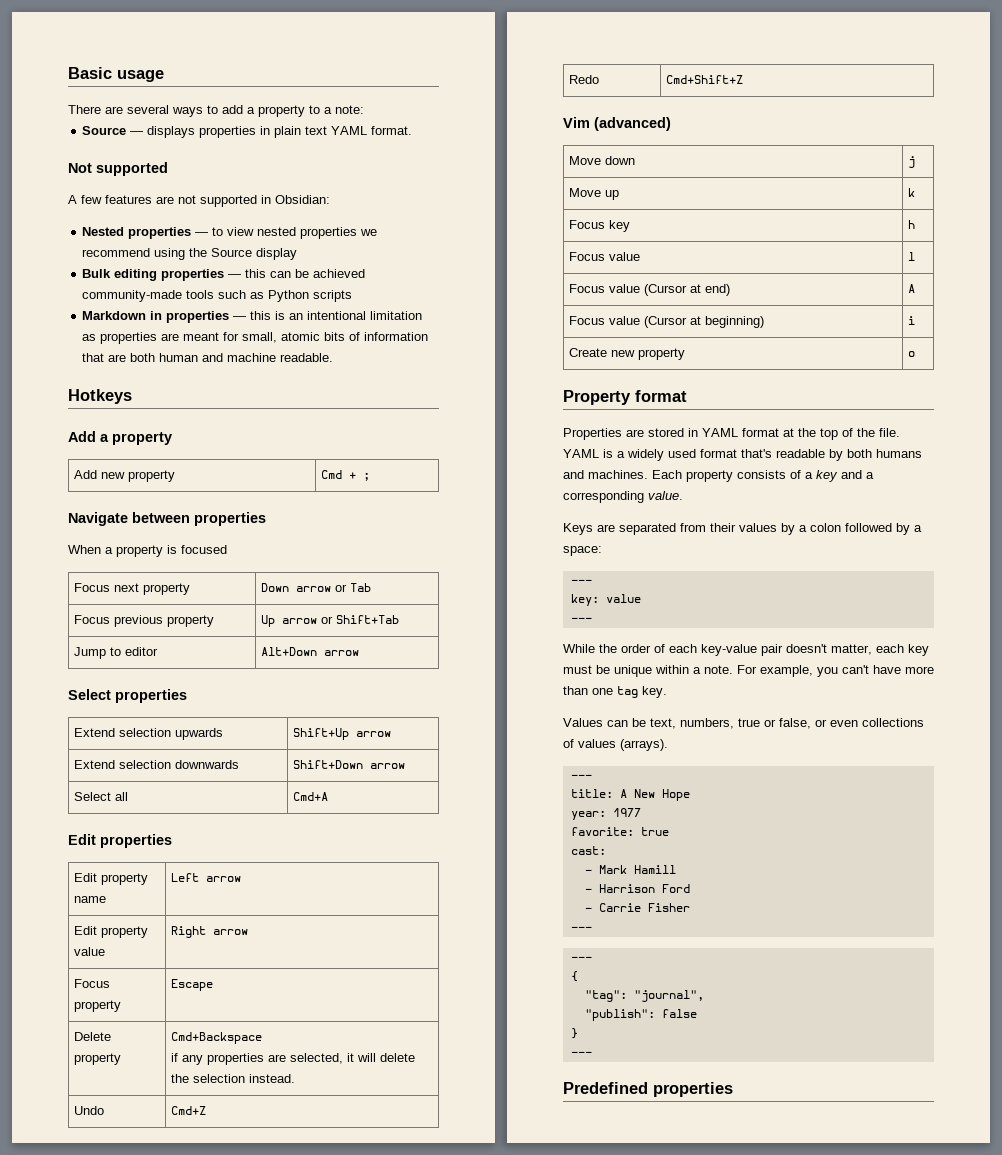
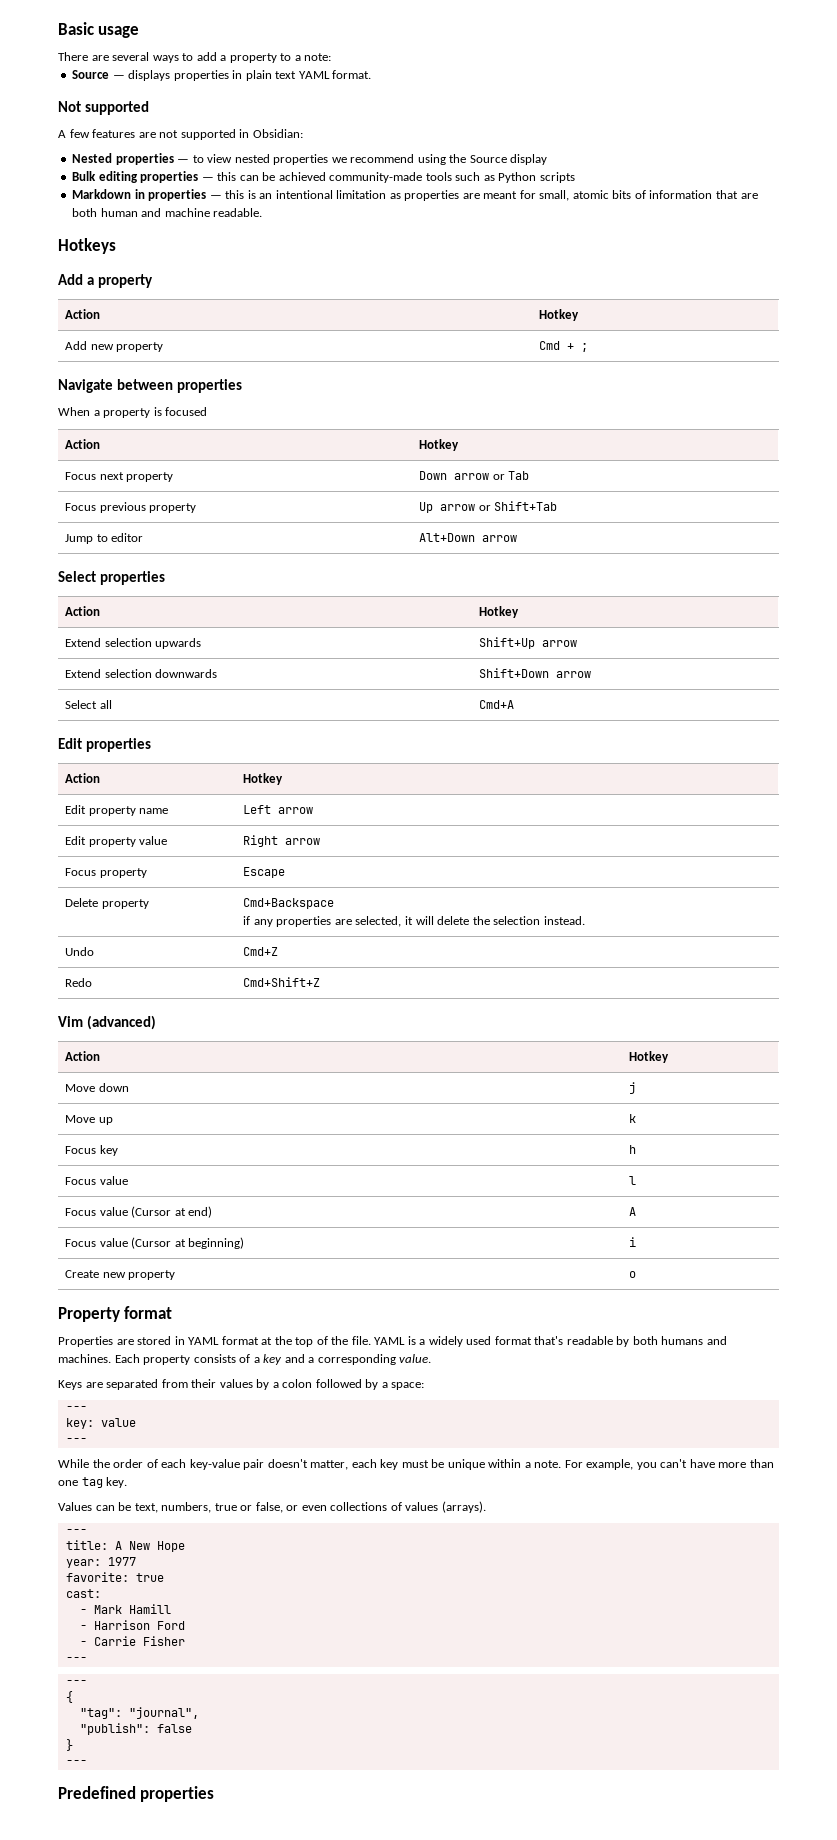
(172, 438) none -> [65,309,101,319] [539,309,580,321] // Action | Hotkey
(227, 549) none -> [65,439,101,449] [419,439,460,451] // Action | Hotkey
(187, 696) none -> [65,606,101,616] [479,606,520,618] // Action | Hotkey
(172, 841) none -> [65,773,101,783] [243,773,284,785] // Action | Hotkey
(671, 124) none -> [65,1051,101,1061] [629,1051,670,1063] // Action | Hotkey

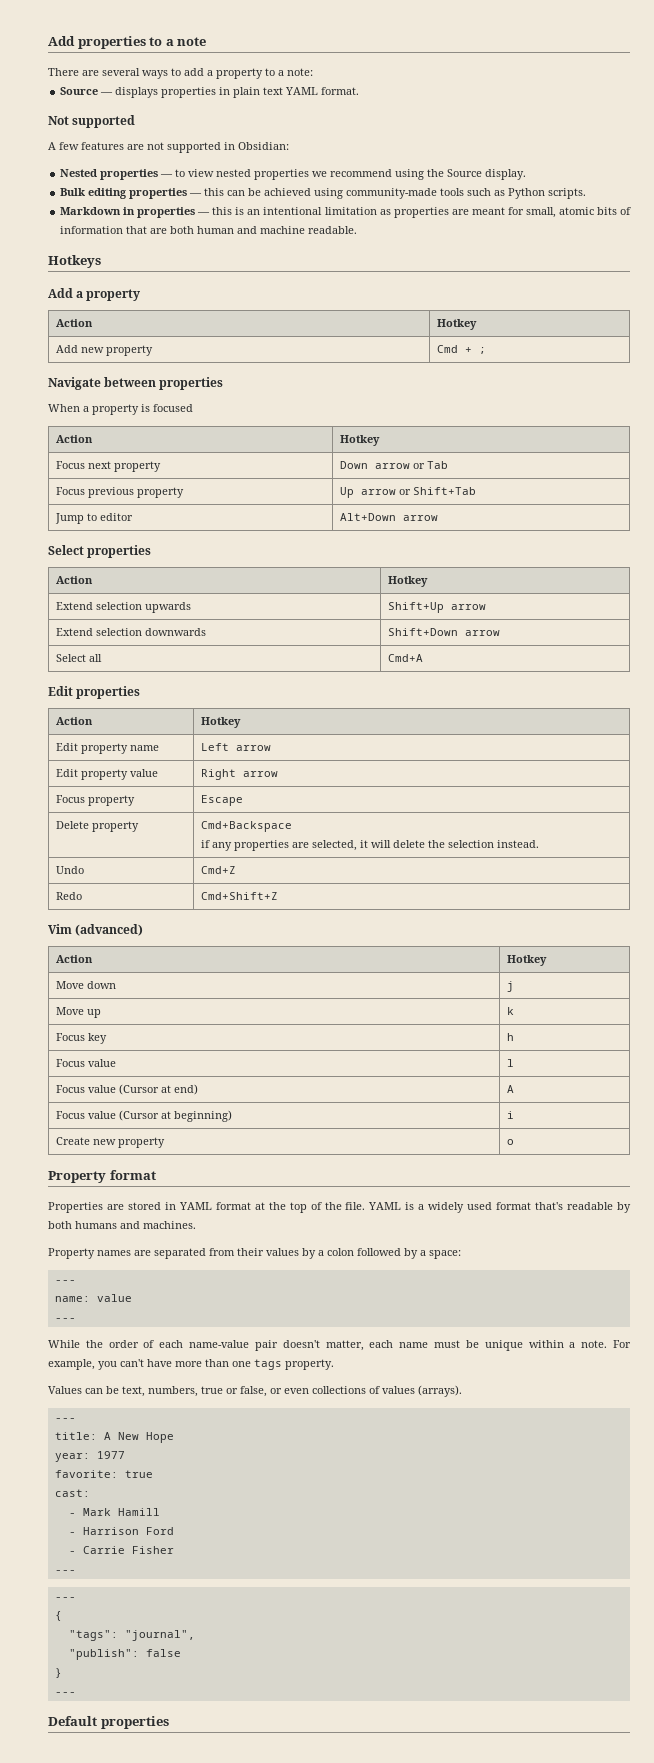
[58,22,140,38] Basic usage -> [48,36,207,49] Add properties to a note
[510,154,548,165] display -> [485,169,527,180] display.
(326, 176) none -> [314,188,344,199] using
[539,172,575,183] scripts -> [548,188,587,199] scripts.
[114,1354,432,1365] [58,1380,82,1390] Each property consists of a key and a corresponding value. // Keys -> [48,1248,131,1259] // Property names
[65,1418,94,1429] key: -> [54,1296,90,1302] name:
[189,1459,240,1470] key-value -> [189,1340,250,1348] name-value
[380,1459,399,1470] key -> [399,1342,429,1348] name
[81,1477,128,1488] tag key. -> [254,1359,334,1370] tags property.
[79,1708,122,1719] "tag": -> [68,1630,118,1641] "tags":
[58,1786,136,1799] Predefined -> [48,1716,97,1726] Default

